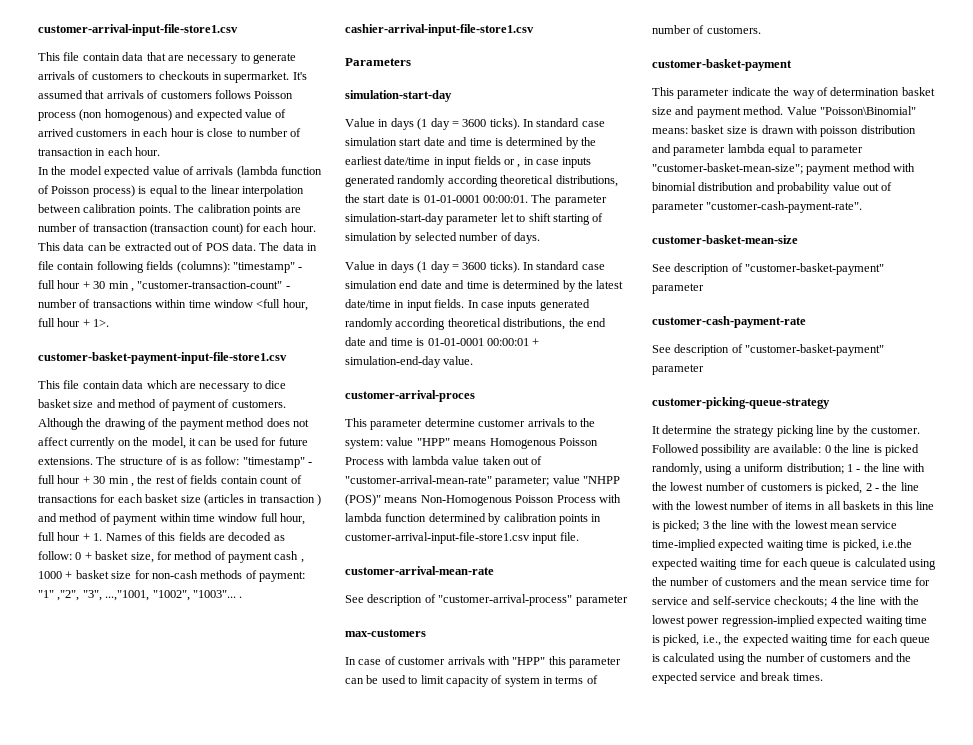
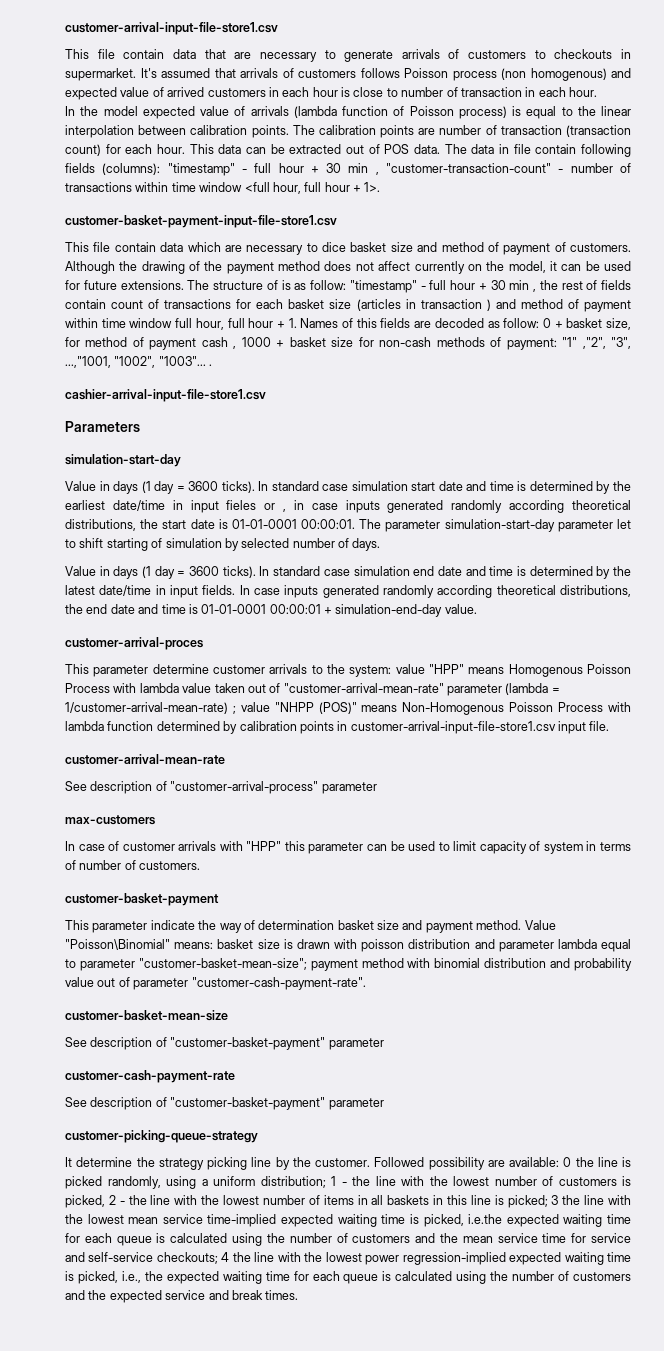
[473,156,501,165] fields -> [226,500,257,510] fieles
[495,476,550,487] parameter; -> [447,683,560,696] [65,702,236,714] parameter (lambda = 1/customer-arrival-mean-rate) ;

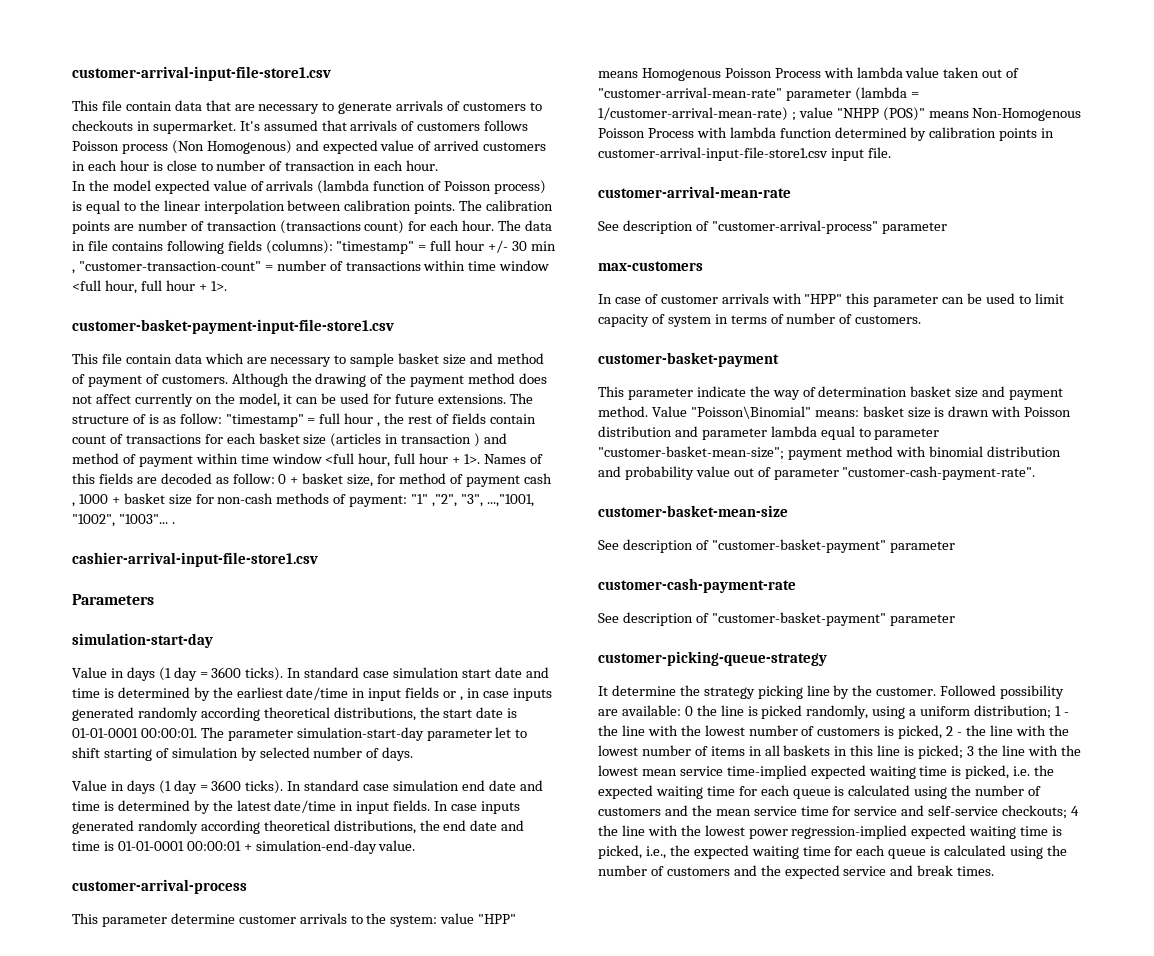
[501,68,607,81] (non homogenous) -> [171,140,292,154] (Non Homogenous)
[566,125,631,137] (transaction -> [279,220,361,234] (transactions
[189,144,441,154] This data can be extracted out of POS data. -> (495, 225) none
[535,144,577,154] contain -> [111,241,163,251] contains
[241,163,319,173] - full hour + -> [418,240,509,253] = full hour +/-
[558,169,564,173] - -> [264,265,273,271] =
[322,242,346,252] dice -> [350,353,395,367] sample
[420,280,530,290] - full hour + 30 min -> [307,413,374,424] = full hour
[175,318,297,330] full hour, full hour + 1. -> [325,453,481,467] <full hour, full hour + 1>.
[226,500,257,510] fieles -> [405,687,440,698] fields
[65,637,203,650] customer-arrival-proces -> [72,879,247,894] customer-arrival-process
[361,939,405,952] poisson -> [1024,407,1072,417] Poisson
[468,1214,503,1224] i.e.the -> [1013,765,1055,776] i.e. the

